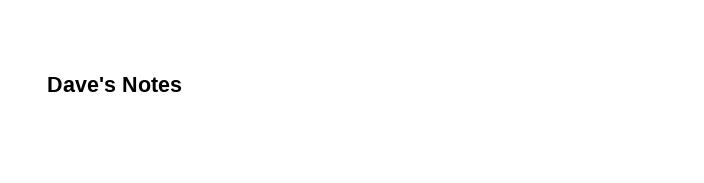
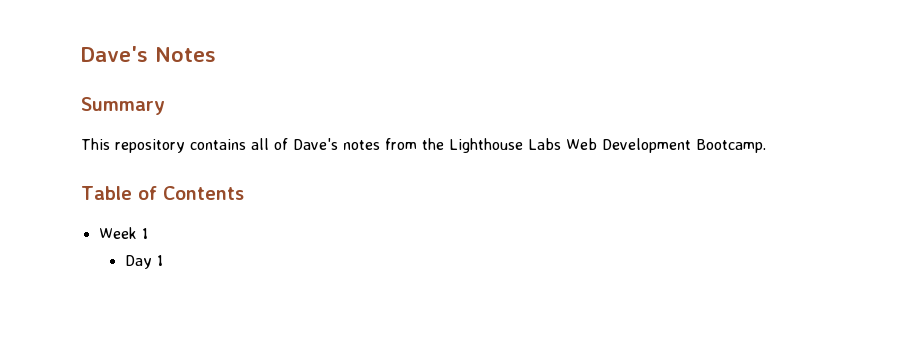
(182, 84) none -> [81,97,165,115] [81,138,766,153] [81,186,244,200] [98,227,148,239] [124,255,163,269] // Summary // This repository contains all of Dave's notes from the Lighthouse Labs Web Development Bootcamp. // Table of Contents // Week 1 // Day 1

